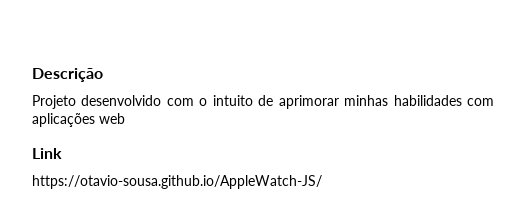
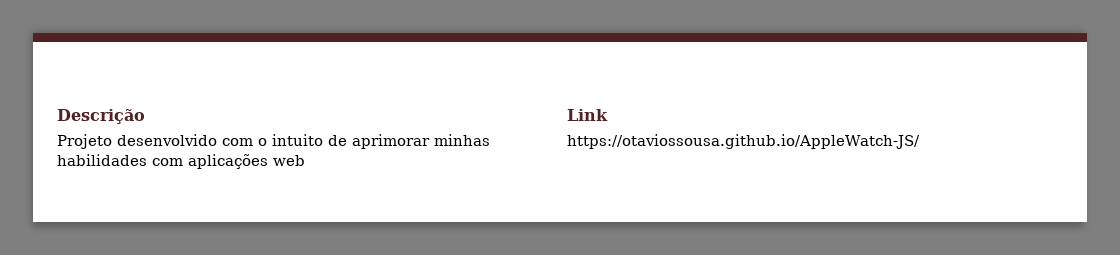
[32,175,322,189] https://otavio-sousa.github.io/AppleWatch-JS/ -> [567,134,920,149] https://otaviossousa.github.io/AppleWatch-JS/

